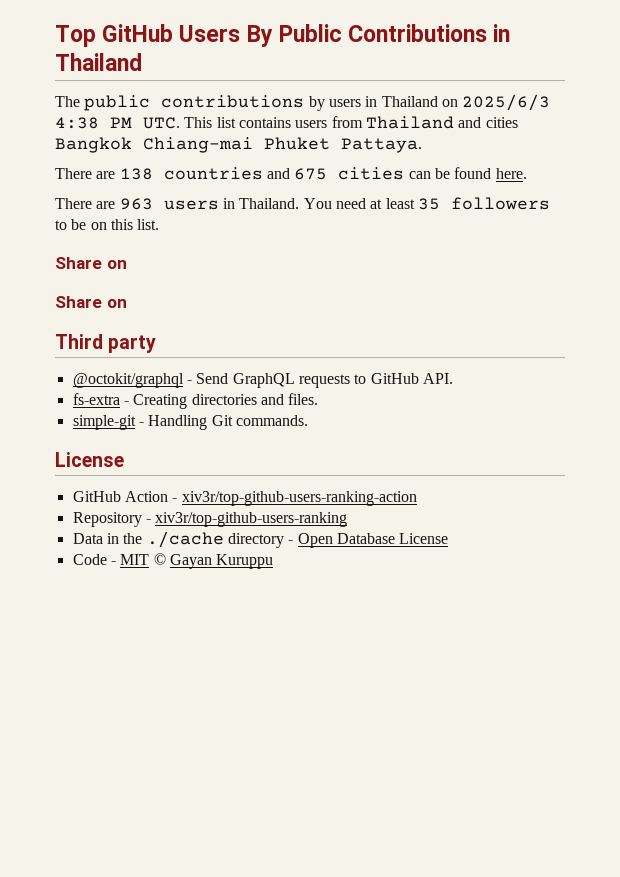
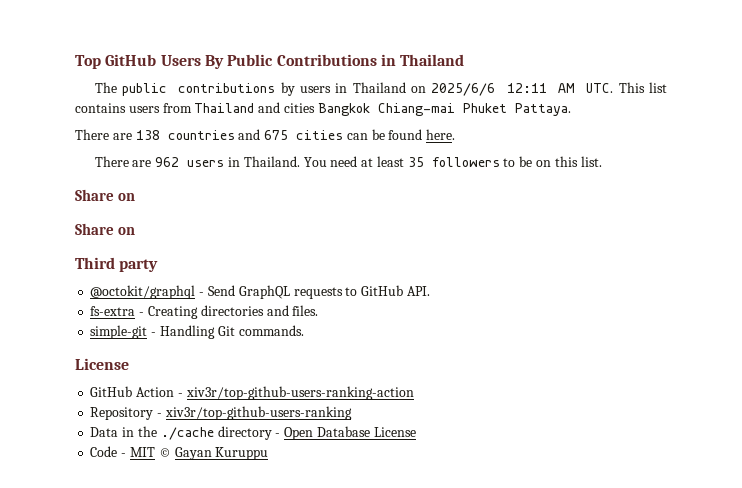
[462,94,551,111] [55,117,132,129] 2025/6/3 4:38 PM -> [431,83,575,96] 2025/6/6 12:11 AM
[119,198,153,210] 963 -> [155,157,180,167] 962

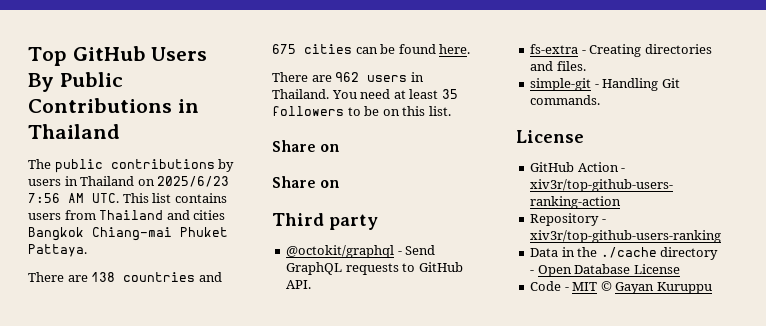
[431,83,547,96] 2025/6/6 12:11 -> [157,176,230,187] [28,193,60,203] 2025/6/23 7:56

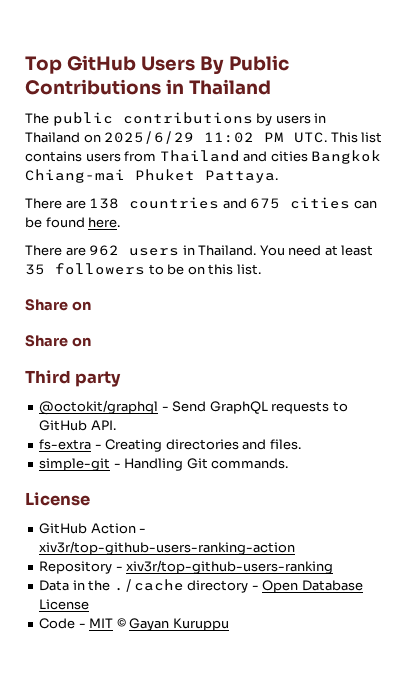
[157,176,230,187] [28,193,84,203] 2025/6/23 7:56 AM -> [104,131,285,144] 2025/6/29 11:02 PM

